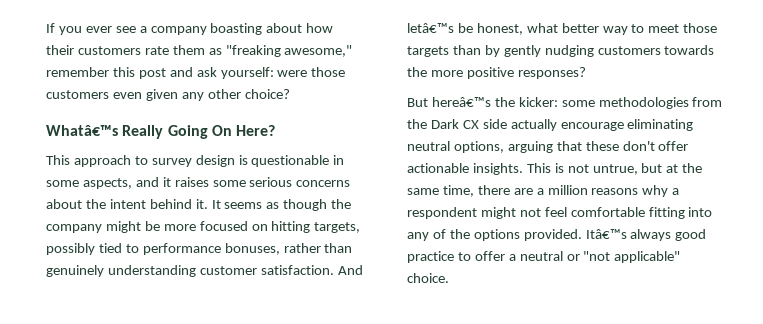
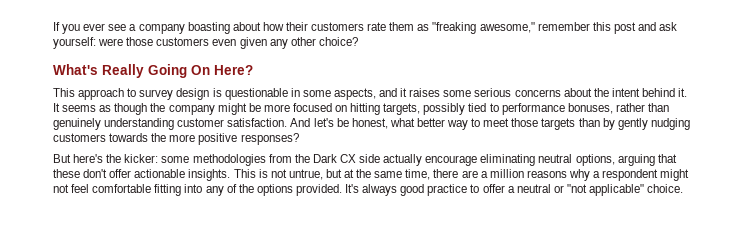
[46,125,118,136] Whatâ€™s -> [53,64,98,75] What's
[407,23,454,33] letâ€™s -> [313,118,334,127] let's
[431,97,491,107] hereâ€™s -> [73,154,104,163] here's
[585,229,627,239] Itâ€™s -> [345,184,360,193] It's

